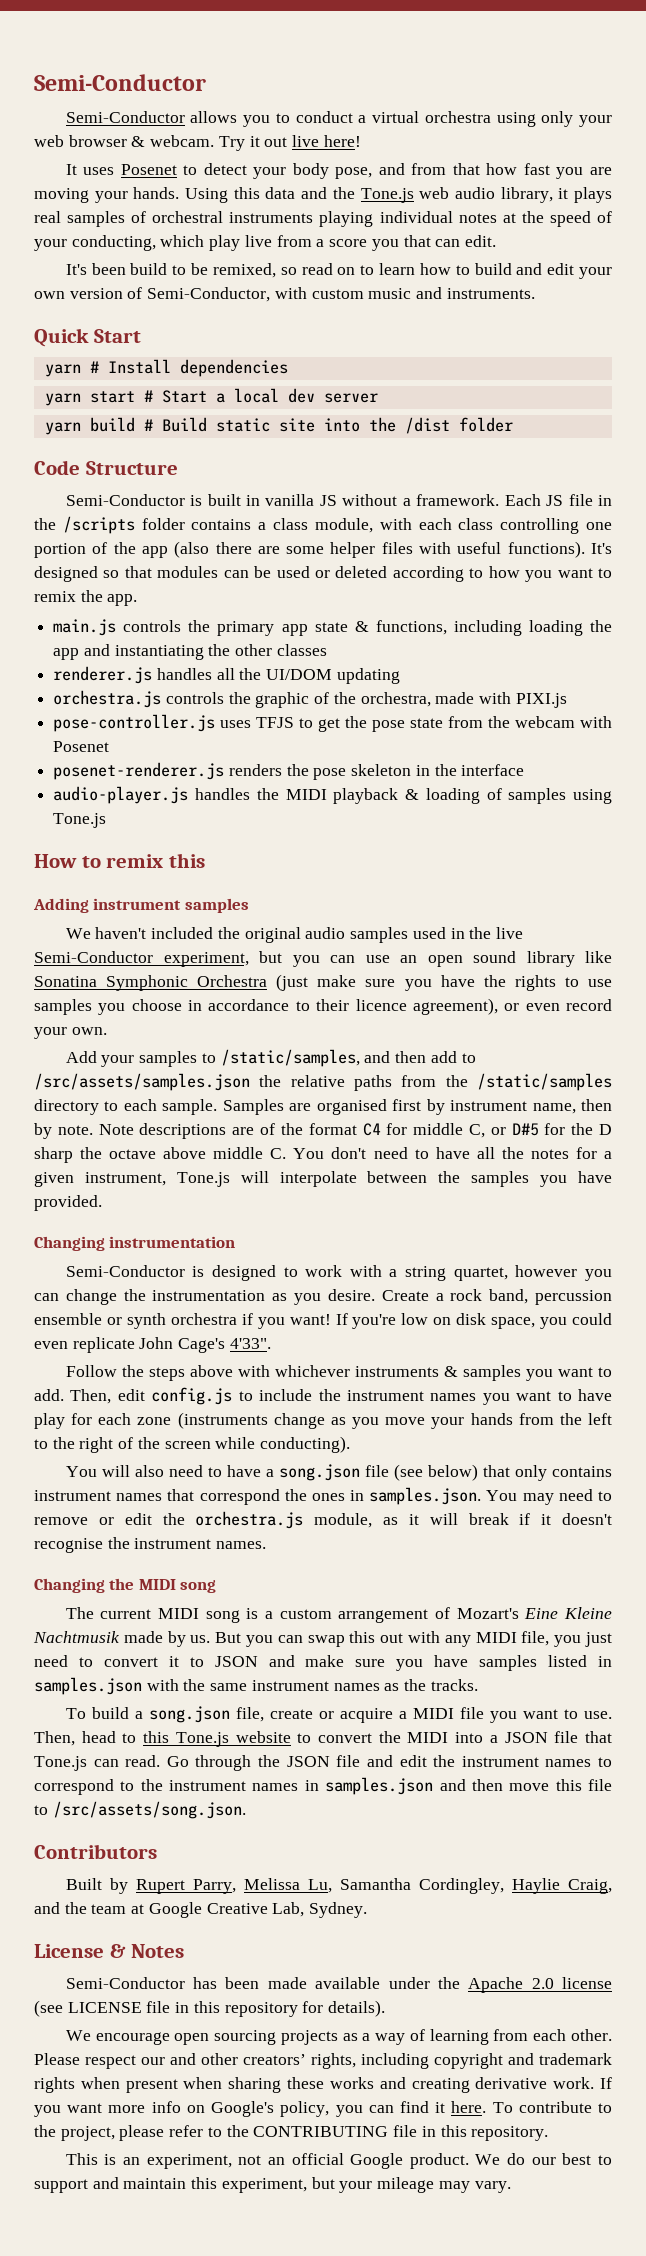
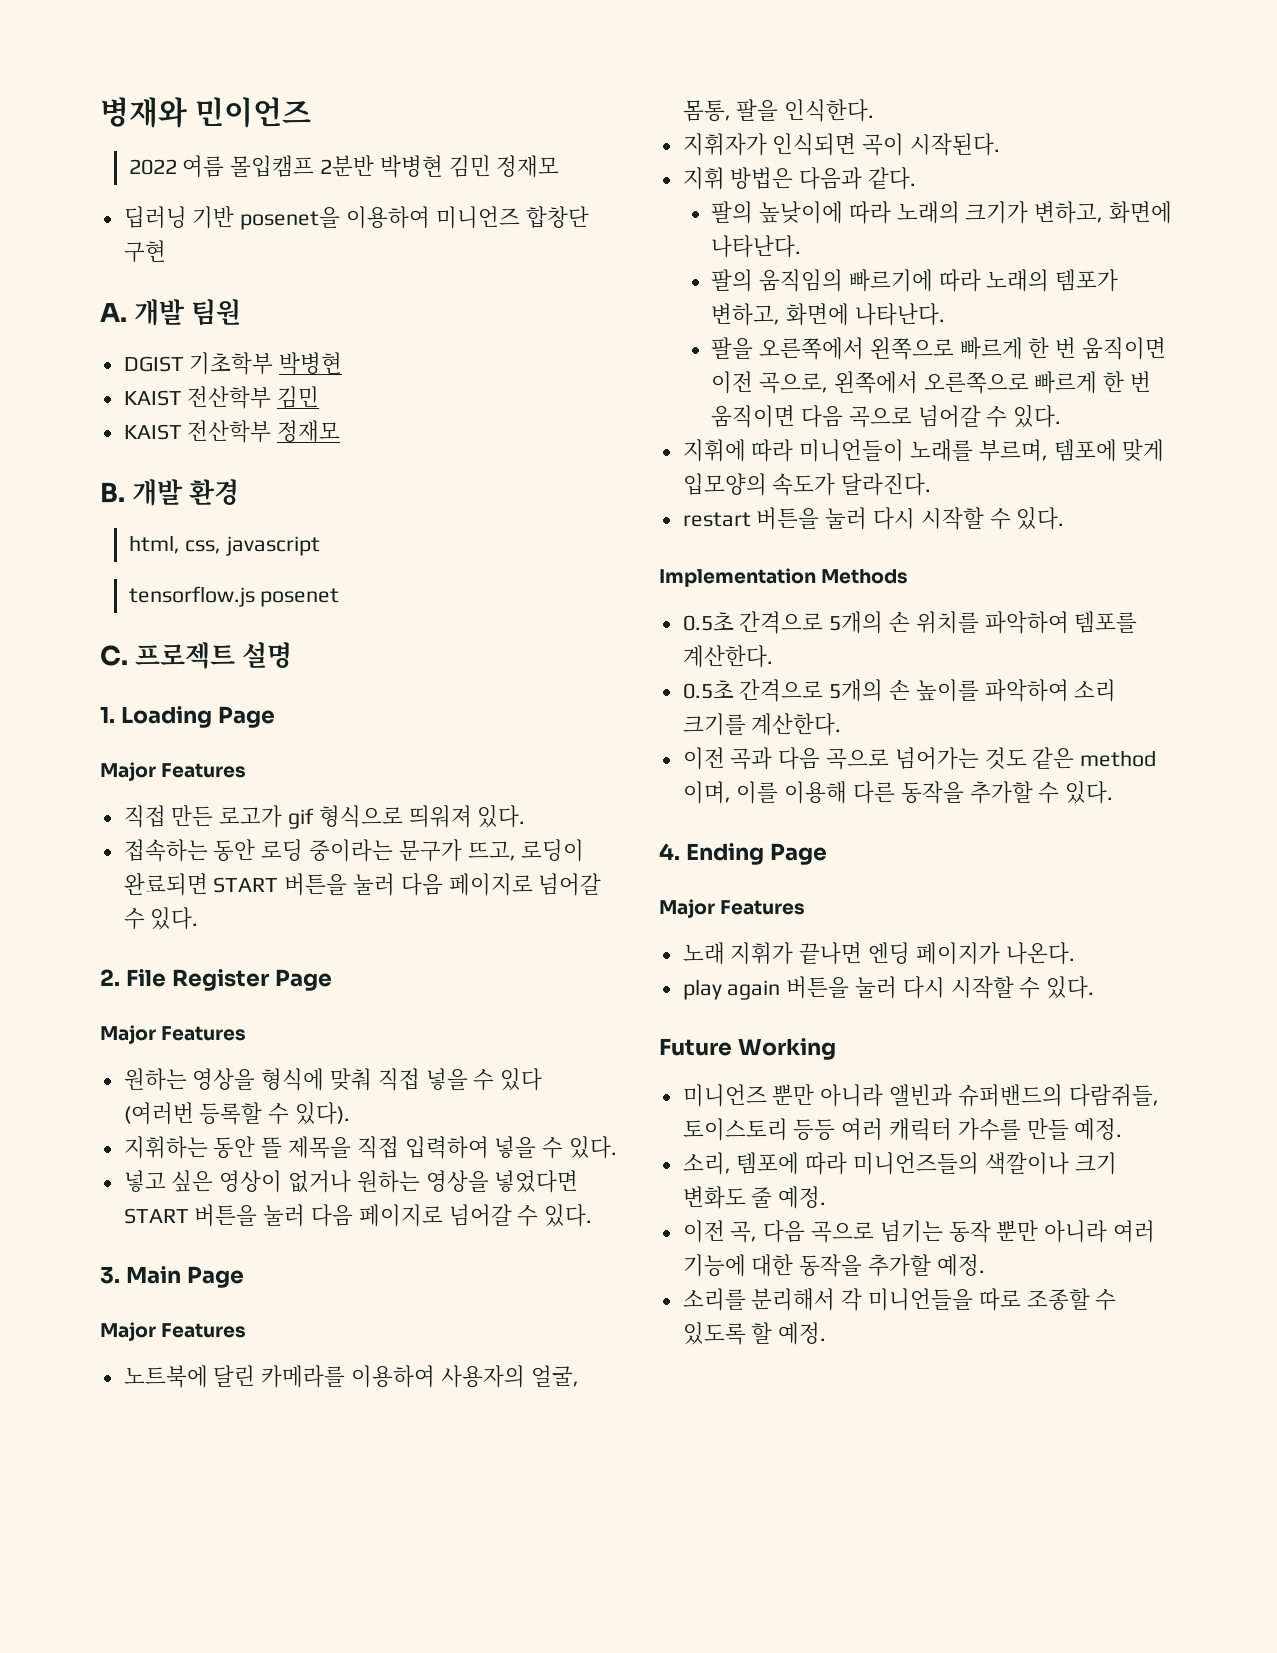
[34,74,206,91] [65,111,613,127] [34,135,361,151] [65,163,612,179] [34,187,612,203] [34,211,612,227] [34,235,496,251] [65,263,612,279] [34,287,535,302] [34,328,141,347] [44,359,288,377] [44,388,378,406] [44,417,513,435] [34,460,178,475] [65,494,612,506] [34,516,612,534] [34,541,613,558] [34,566,613,582] [34,590,138,606] [53,619,612,636] [53,644,327,660] [53,666,400,684] [53,690,567,708] [53,714,613,732] [53,741,110,752] [53,762,525,780] [53,786,612,804] [53,813,107,828] [34,853,206,868] [33,898,249,913] [65,927,523,943] [34,951,612,967] [34,974,612,991] [34,998,613,1015] [34,1027,107,1039] [65,1049,476,1067] [34,1073,612,1091] [34,1099,612,1115] [34,1123,612,1139] [34,1147,612,1163] [34,1171,613,1187] [34,1195,102,1211] [34,1236,236,1251] [65,1265,612,1281] [34,1289,612,1305] [34,1313,613,1329] [34,1337,271,1353] [65,1365,612,1381] [34,1387,612,1405] [34,1412,612,1429] [34,1436,351,1453] [65,1464,612,1481] [34,1487,612,1505] [34,1511,612,1529] [34,1537,267,1553] [34,1578,217,1593] [65,1607,613,1623] [33,1631,612,1647] [34,1655,612,1671] [34,1677,478,1695] [65,1706,612,1723] [34,1731,612,1747] [34,1755,613,1771] [34,1777,613,1795] [34,1801,246,1819] [34,1844,157,1859] [65,1878,613,1894] [34,1902,368,1918] [34,1944,185,1958] [65,1977,612,1993] [34,2000,386,2017] [65,2029,613,2045] [34,2053,612,2069] [34,2077,612,2093] [34,2101,613,2117] [34,2125,549,2141] [65,2153,613,2169] [34,2177,511,2193] Semi-Conductor // Semi-Conductor allows you to conduct a virtual orchestra using only your web browser & webcam. Try it out live here! // It uses Posenet to detect your body pose, and from that how fast you are moving your hands. Using this data and the Tone.js web audio library, it plays real samples of orchestral instruments playing individual notes at the speed of your conducting, which play live from a score you that can edit. // It's been build to be remixed, so read on to learn how to build and edit your own version of Semi-Conductor, with custom music and instruments. // Quick Start // yarn # Install dependencies // yarn start # Start a local dev server // yarn build # Build static site into the /dist folder // Code Structure // Semi-Conductor is built in vanilla JS without a framework. Each JS file in the /scripts folder contains a class module, with each class controlling one portion of the app (also there are some helper files with useful functions). It's designed so that modules can be used or deleted according to how you want to remix the app. // main.js controls the primary app state & functions, including loading the app and instantiating the other classes // renderer.js handles all the UI/DOM updating // orchestra.js controls the graphic of the orchestra, made with PIXI.js // pose-controller.js uses TFJS to get the pose state from the webcam with Posenet // posenet-renderer.js renders the pose skeleton in the interface // audio-player.js handles the MIDI playback & loading of samples using Tone.js // How to remix this // Adding instrument samples // We haven't included the original audio samples used in the live Semi-Conductor experiment, but you can use an open sound library like Sonatina Symphonic Orchestra (just make sure you have the rights to use samples you choose in accordance to their licence agreement), or even record your own. // Add your samples to /static/samples, and then add to /src/assets/samples.json the relative paths from the /static/samples directory to each sample. Samples are organised first by instrument name, then by note. Note descriptions are of the format C4 for middle C, or D#5 for the D sharp the octave above middle C. You don't need to have all the notes for a given instrument, Tone.js will interpolate between the samples you have provided. // Changing instrumentation // Semi-Conductor is designed to work with a string quartet, however you can change the instrumentation as you desire. Create a rock band, percussion ensemble or synth orchestra if you want! If you're low on disk space, you could even replicate John Cage's 4'33". // Follow the steps above with whichever instruments & samples you want to add. Then, edit config.js to include the instrument names you want to have play for each zone (instruments change as you move your hands from the left to the right of the screen while conducting). // You will also need to have a song.json file (see below) that only contains instrument names that correspond the ones in samples.json. You may need to remove or edit the orchestra.js module, as it will break if it doesn't recognise the instrument names. // Changing the MIDI song // The current MIDI song is a custom arrangement of Mozart's Eine Kleine Nachtmusik made by us. But you can swap this out with any MIDI file, you just need to convert it to JSON and make sure you have samples listed in samples.json with the same instrument names as the tracks. // To build a song.json file, create or acquire a MIDI file you want to use. Then, head to this Tone.js website to convert the MIDI into a JSON file that Tone.js can read. Go through the JSON file and edit the instrument names to correspond to the instrument names in samples.json and then move this file to /src/assets/song.json. // Contributors // Built by Rupert Parry, Melissa Lu, Samantha Cordingley, Haylie Craig, and the team at Google Creative Lab, Sydney. // License & Notes // Semi-Conductor has been made available under the Apache 2.0 license (see LICENSE file in this repository for details). // We encourage open sourcing projects as a way of learning from each other. Please respect our and other creators’ rights, including copyright and trademark rights when present when sharing these works and creating derivative work. If you want more info on Google's policy, you can find it here. To contribute to the project, please refer to the CONTRIBUTING file in this repository. // This is an experiment, not an official Google product. We do our best to support and maintain this experiment, but your mileage may vary. -> [100,97,312,128] [128,155,560,178] [123,206,589,230] [123,240,166,263] [100,299,242,326] [123,352,343,375] [123,386,320,409] [123,420,341,443] [100,479,240,506] [128,535,321,556] [128,586,340,607] [100,642,293,669] [100,706,275,728] [100,762,247,781] [123,805,526,829] [123,839,585,862] [123,873,602,896] [123,907,199,930] [100,969,332,991] [100,1025,247,1044] [123,1068,543,1091] [123,1102,351,1125] [123,1136,618,1159] [123,1170,579,1193] [123,1204,593,1227] [100,1266,244,1288] [100,1322,247,1341] [123,1365,579,1388] [682,99,875,122] [682,133,1001,156] [682,167,917,190] [711,201,1173,224] [711,235,802,258] [711,269,1119,292] [711,303,945,326] [711,337,1167,360] [711,371,1152,394] [711,405,1062,428] [682,439,1165,462] [682,473,932,496] [682,507,1065,530] [659,568,909,587] [682,611,1138,634] [682,645,773,668] [682,679,1117,702] [682,713,842,736] [682,747,1157,770] [682,781,1114,804] [659,843,827,865] [659,899,806,918] [682,942,1075,965] [682,976,1095,1000] [659,1038,836,1060] [682,1084,1159,1107] [682,1118,1123,1141] [682,1152,1117,1175] [682,1186,827,1209] [682,1220,1156,1243] [682,1254,985,1277] [682,1288,1117,1311] [682,1322,827,1345] 병재와 민이언즈 // 2022 여름 몰입캠프 2분반 박병현 김민 정재모 // 딥러닝 기반 posenet을 이용하여 미니언즈 합창단 구현 // A. 개발 팀원 // DGIST 기초학부 박병현 // KAIST 전산학부 김민 // KAIST 전산학부 정재모 // B. 개발 환경 // html, css, javascript // tensorflow.js posenet // C. 프로젝트 설명 // 1. Loading Page // Major Features // 직접 만든 로고가 gif 형식으로 띄워져 있다. // 접속하는 동안 로딩 중이라는 문구가 뜨고, 로딩이 완료되면 START 버튼을 눌러 다음 페이지로 넘어갈 수 있다. // 2. File Register Page // Major Features // 원하는 영상을 형식에 맞춰 직접 넣을 수 있다 (여러번 등록할 수 있다). // 지휘하는 동안 뜰 제목을 직접 입력하여 넣을 수 있다. // 넣고 싶은 영상이 없거나 원하는 영상을 넣었다면 START 버튼을 눌러 다음 페이지로 넘어갈 수 있다. // 3. Main Page // Major Features // 노트북에 달린 카메라를 이용하여 사용자의 얼굴, 몸통, 팔을 인식한다. // 지휘자가 인식되면 곡이 시작된다. // 지휘 방법은 다음과 같다. // 팔의 높낮이에 따라 노래의 크기가 변하고, 화면에 나타난다. // 팔의 움직임의 빠르기에 따라 노래의 템포가 변하고, 화면에 나타난다. // 팔을 오른쪽에서 왼쪽으로 빠르게 한 번 움직이면 이전 곡으로, 왼쪽에서 오른쪽으로 빠르게 한 번 움직이면 다음 곡으로 넘어갈 수 있다. // 지휘에 따라 미니언들이 노래를 부르며, 템포에 맞게 입모양의 속도가 달라진다. // restart 버튼을 눌러 다시 시작할 수 있다. // Implementation Methods // 0.5초 간격으로 5개의 손 위치를 파악하여 템포를 계산한다. // 0.5초 간격으로 5개의 손 높이를 파악하여 소리 크기를 계산한다. // 이전 곡과 다음 곡으로 넘어가는 것도 같은 method 이며, 이를 이용해 다른 동작을 추가할 수 있다. // 4. Ending Page // Major Features // 노래 지휘가 끝나면 엔딩 페이지가 나온다. // play again 버튼을 눌러 다시 시작할 수 있다. // Future Working // 미니언즈 뿐만 아니라 앨빈과 슈퍼밴드의 다람쥐들, 토이스토리 등등 여러 캐릭터 가수를 만들 예정. // 소리, 템포에 따라 미니언즈들의 색깔이나 크기 변화도 줄 예정. // 이전 곡, 다음 곡으로 넘기는 동작 뿐만 아니라 여러 기능에 대한 동작을 추가할 예정. // 소리를 분리해서 각 미니언들을 따로 조종할 수 있도록 할 예정.

